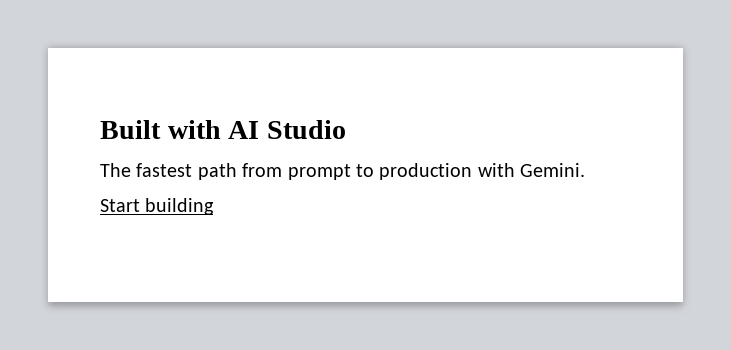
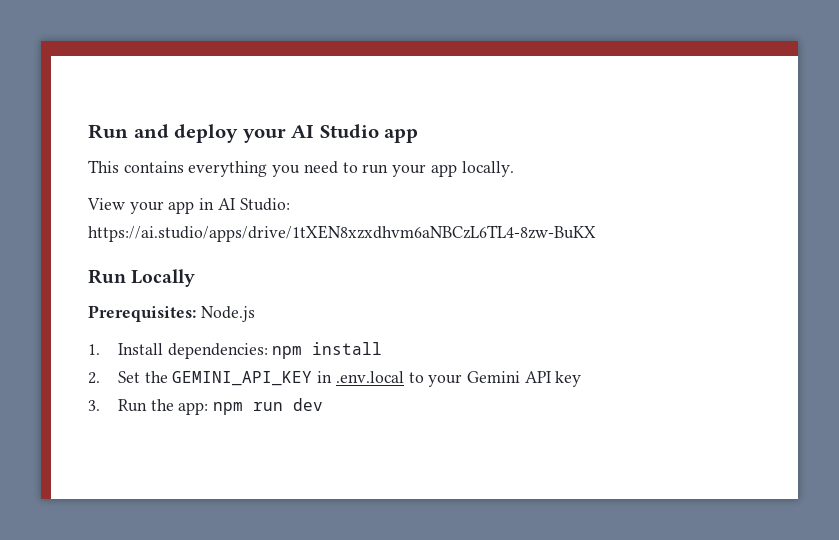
[100,120,346,139] [100,163,586,180] [100,198,215,215] Built with AI Studio // The fastest path from prompt to production with Gemini. // Start building -> [88,124,419,143] [88,160,514,177] [87,198,290,214] [88,225,596,242] [88,269,196,287] [88,305,255,322] [88,342,383,359] [88,371,582,387] [88,398,324,415] Run and deploy your AI Studio app // This contains everything you need to run your app locally. // View your app in AI Studio: https://ai.studio/apps/drive/1tXEN8xzxdhvm6aNBCzL6TL4-8zw-BuKX // Run Locally // Prerequisites: Node.js // 1. Install dependencies: npm install // 2. Set the GEMINI_API_KEY in .env.local to your Gemini API key // 3. Run the app: npm run dev

